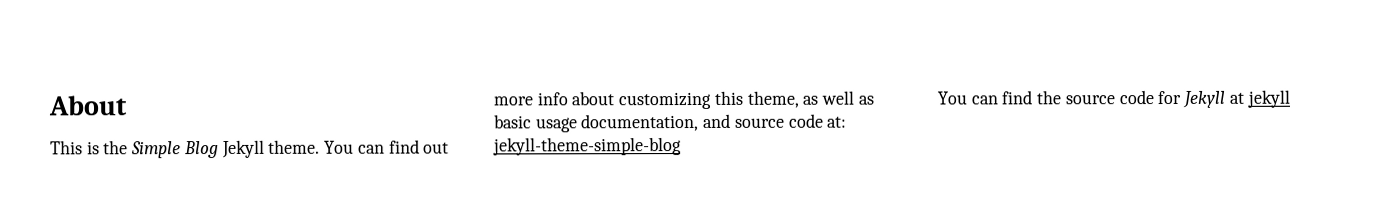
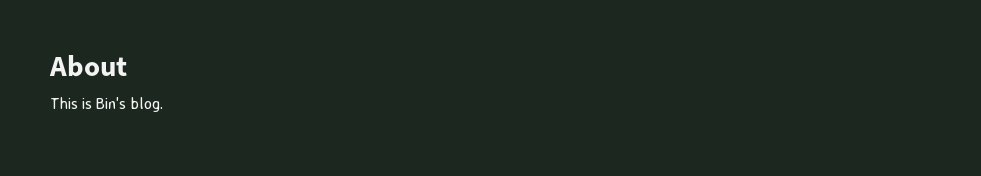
[103,139,450,159] [493,90,874,110] [494,113,848,133] [493,137,682,156] [937,89,1291,108] the Simple Blog Jekyll theme. You can find out more info about customizing this theme, as well as basic usage documentation, and source code at: jekyll-theme-simple-blog // You can find the source code for Jekyll at jekyll -> [96,97,163,112] Bin's blog.

